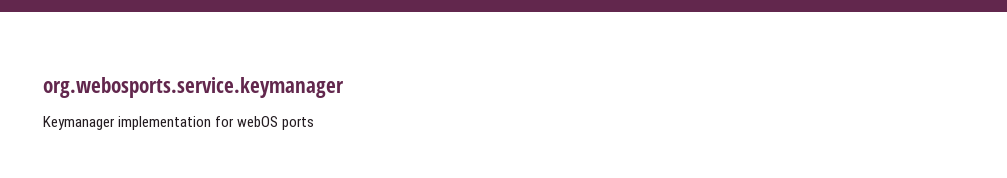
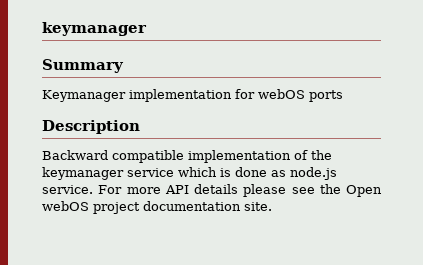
[43,77,344,98] org.webosports.service.keymanager -> [42,22,147,36] [42,59,124,73] keymanager // Summary
(315, 123) none -> [42,120,140,134] [42,150,332,163] [42,167,337,180] [42,184,382,197] [42,201,272,214] // Description // Backward compatible implementation of the keymanager service which is done as node.js service. For more API details please see the Open webOS project documentation site.

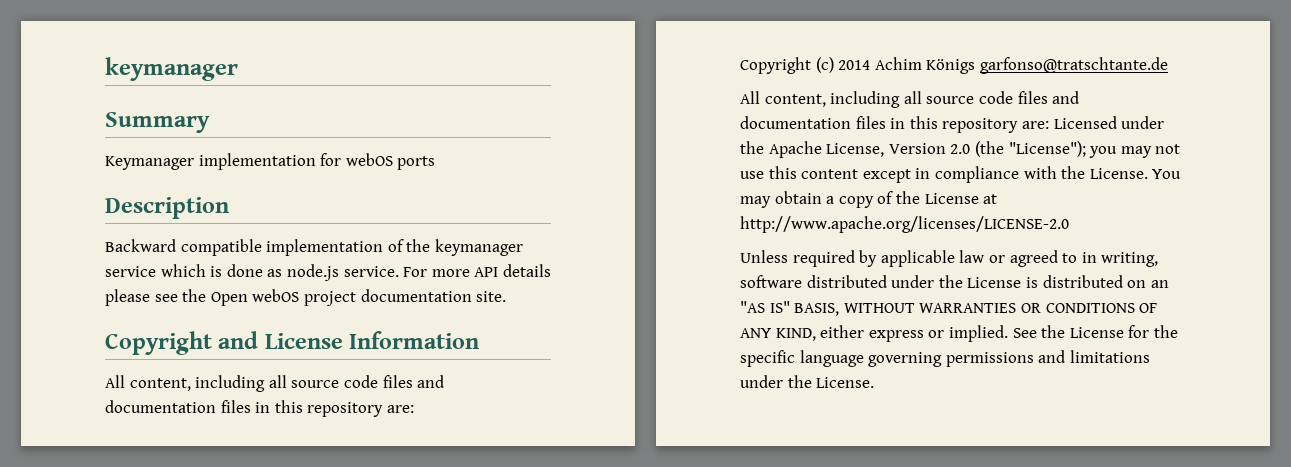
(272, 206) none -> [105,331,480,355] [105,375,445,392] [105,400,414,417] [740,57,1168,74] [740,91,1080,108] [740,116,1165,133] [740,141,1181,158] [740,166,1182,183] [740,191,998,208] [740,216,1069,233] [740,250,1159,267] [740,275,1169,288] [740,301,1158,316] [740,325,1178,342] [740,350,1150,367] [740,375,875,388] // Copyright and License Information // All content, including all source code files and documentation files in this repository are: // Copyright (c) 2014 Achim Königs garfonso@tratschtante.de // All content, including all source code files and documentation files in this repository are: Licensed under the Apache License, Version 2.0 (the "License"); you may not use this content except in compliance with the License. You may obtain a copy of the License at http://www.apache.org/licenses/LICENSE-2.0 // Unless required by applicable law or agreed to in writing, software distributed under the License is distributed on an "AS IS" BASIS, WITHOUT WARRANTIES OR CONDITIONS OF ANY KIND, either express or implied. See the License for the specific language governing permissions and limitations under the License.

